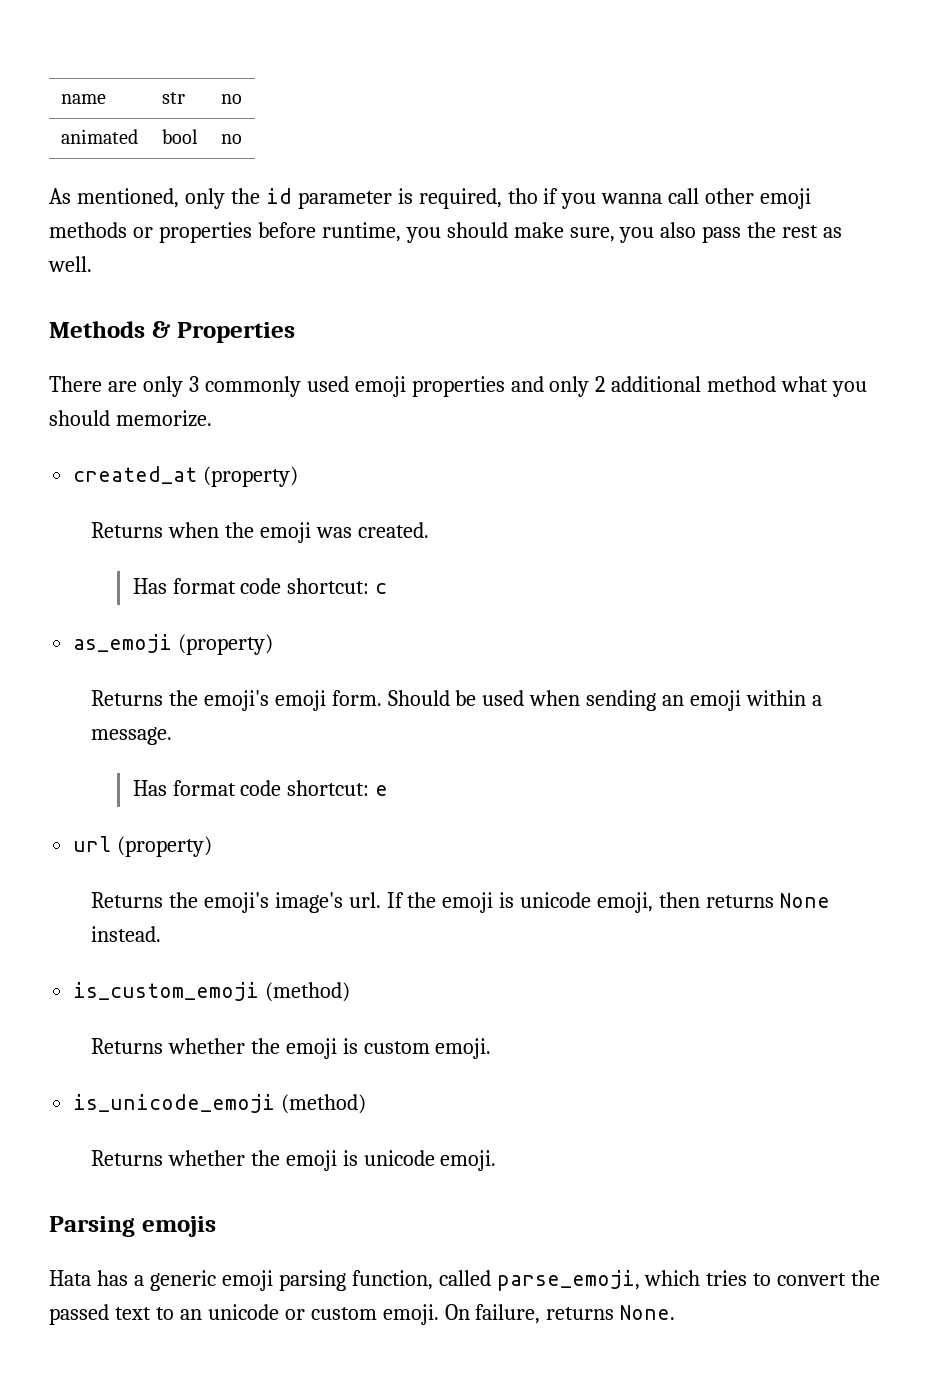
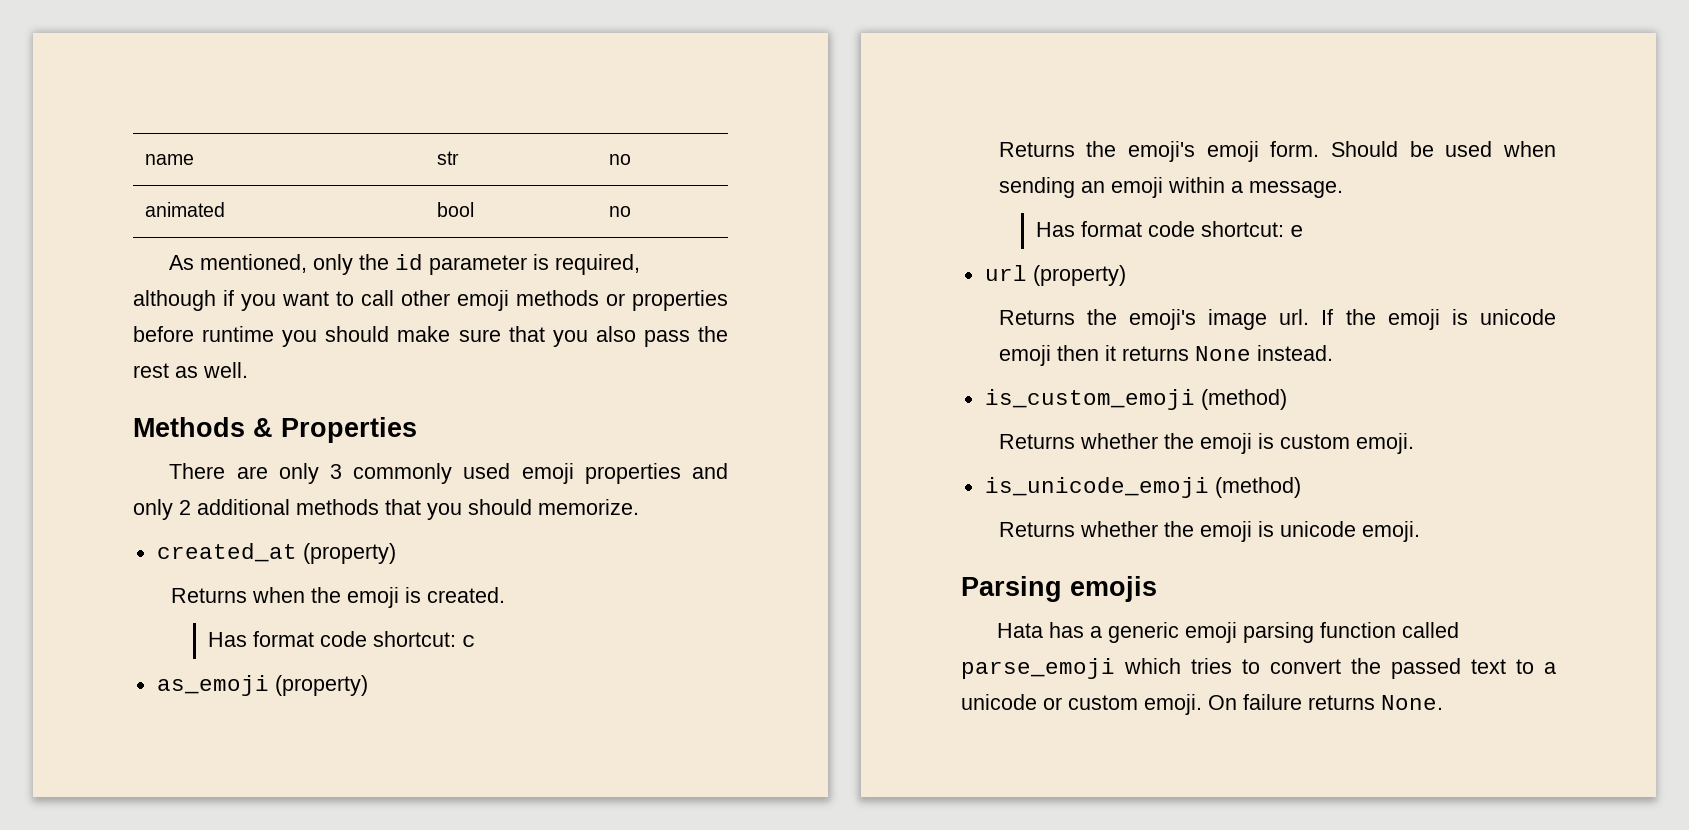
[507,188,538,204] tho -> [133,290,216,311] although
[601,193,663,204] wanna -> [282,291,354,306] want to
[321,222,401,242] runtime, -> [202,326,275,342] runtime
[569,227,615,242] sure, -> [458,326,545,342] sure that
[707,376,829,392] method what -> [296,499,421,515] methods that
[315,527,352,538] was -> [404,587,421,603] is
[274,892,343,913] image's -> [1208,309,1268,330] image
[597,892,701,913] emoji, then -> [998,345,1116,366] emoji then it
[351,1270,640,1291] function, called parse_emoji, -> [1320,622,1460,638] [961,658,1115,679] function called parse_emoji
[179,1309,202,1320] an -> [1544,662,1556,674] a
[475,1304,541,1324] failure, -> [1243,694,1302,710] failure

